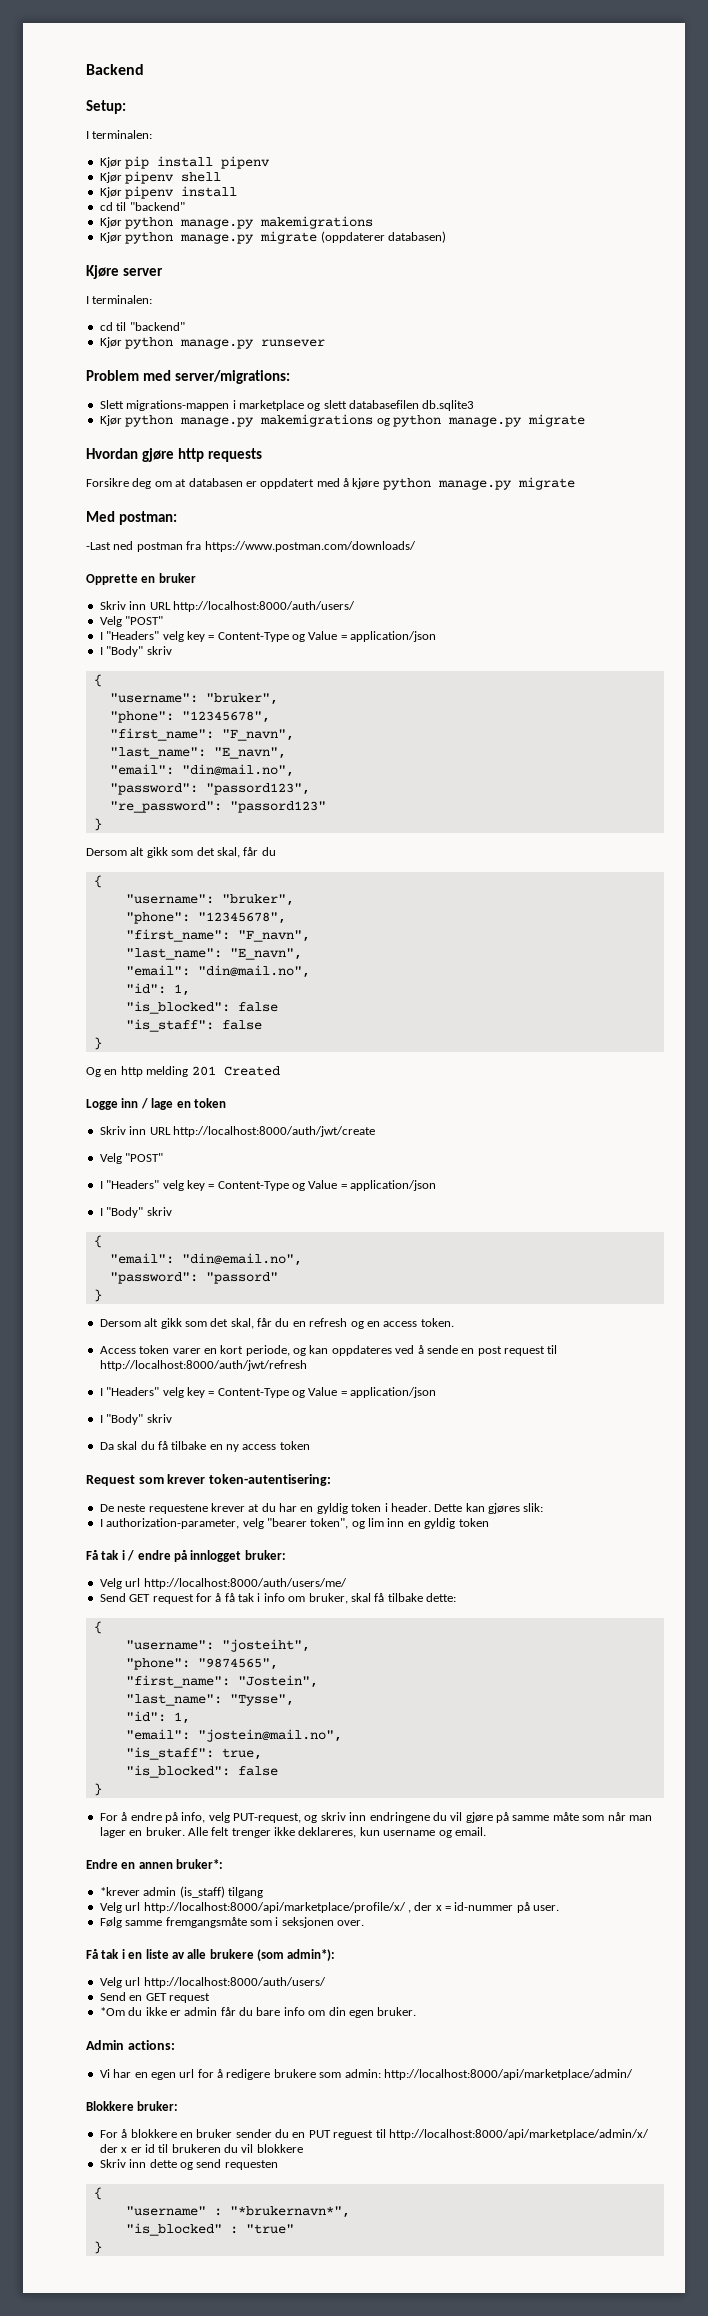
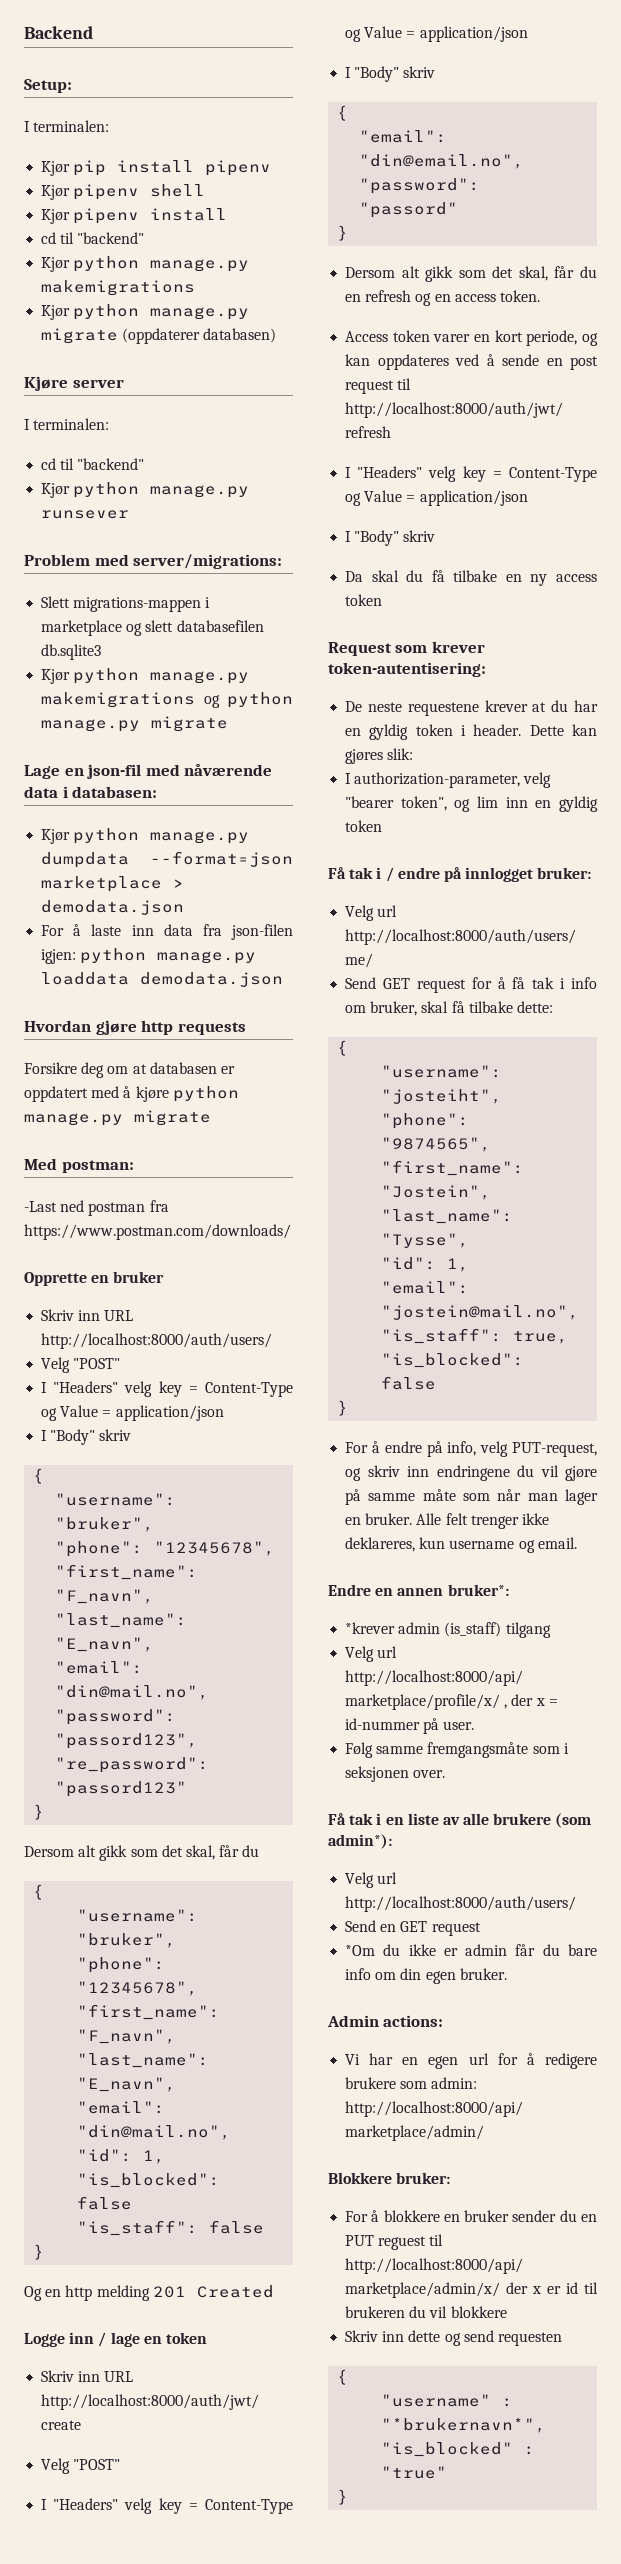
(585, 420) none -> [24,764,273,779] [24,786,158,798] [41,828,250,844] [41,851,293,868] [41,876,185,892] [41,900,185,915] [41,924,293,940] [41,948,257,964] [41,972,284,987] // Lage en json-fil med nåværende data i databasen: // Kjør python manage.py dumpdata --format=json marketplace > demodata.json // For å laste inn data fra json-filen igjen: python manage.py loaddata demodata.json

